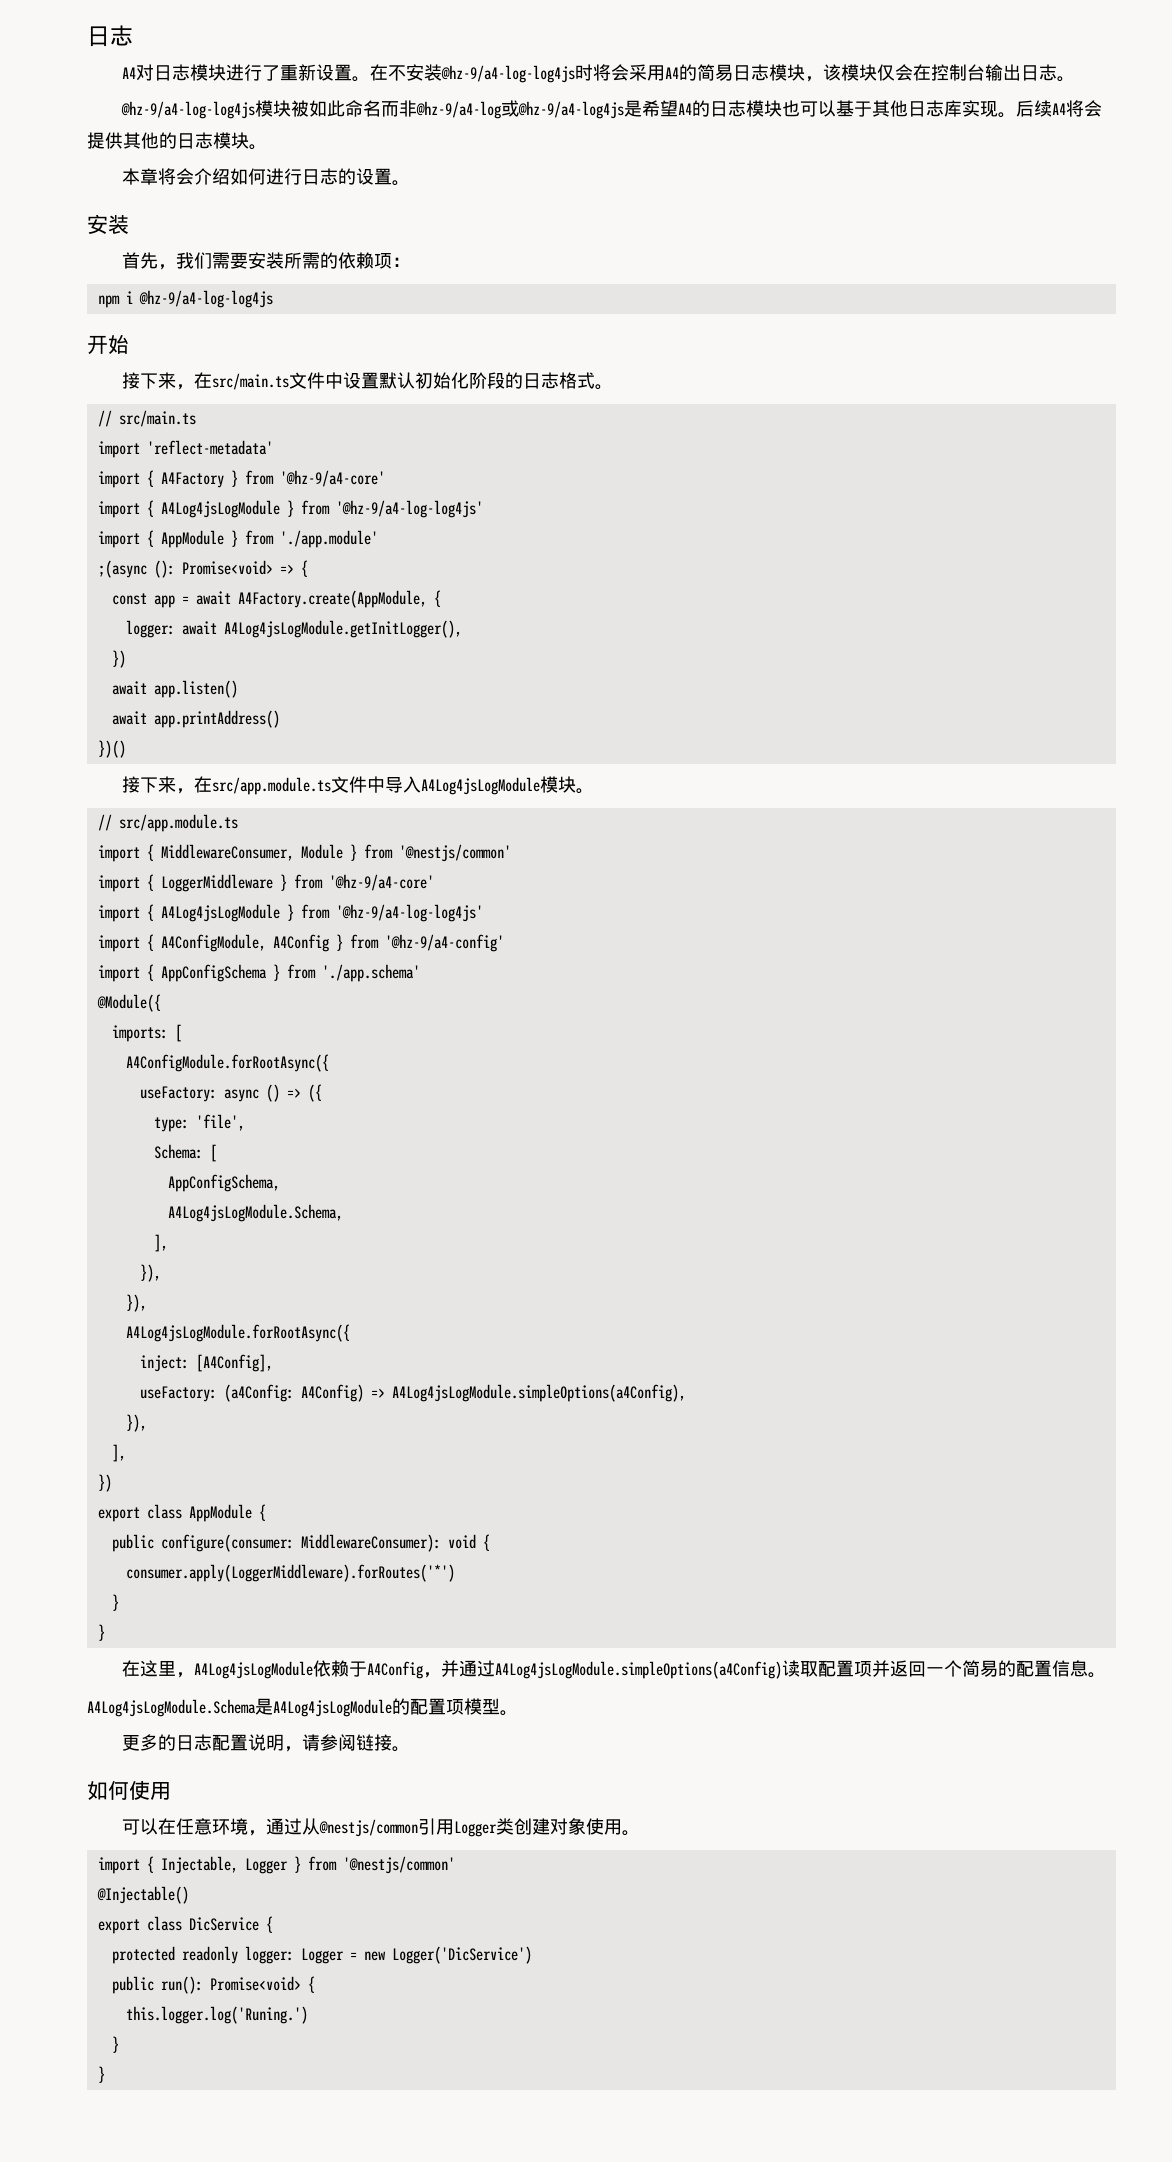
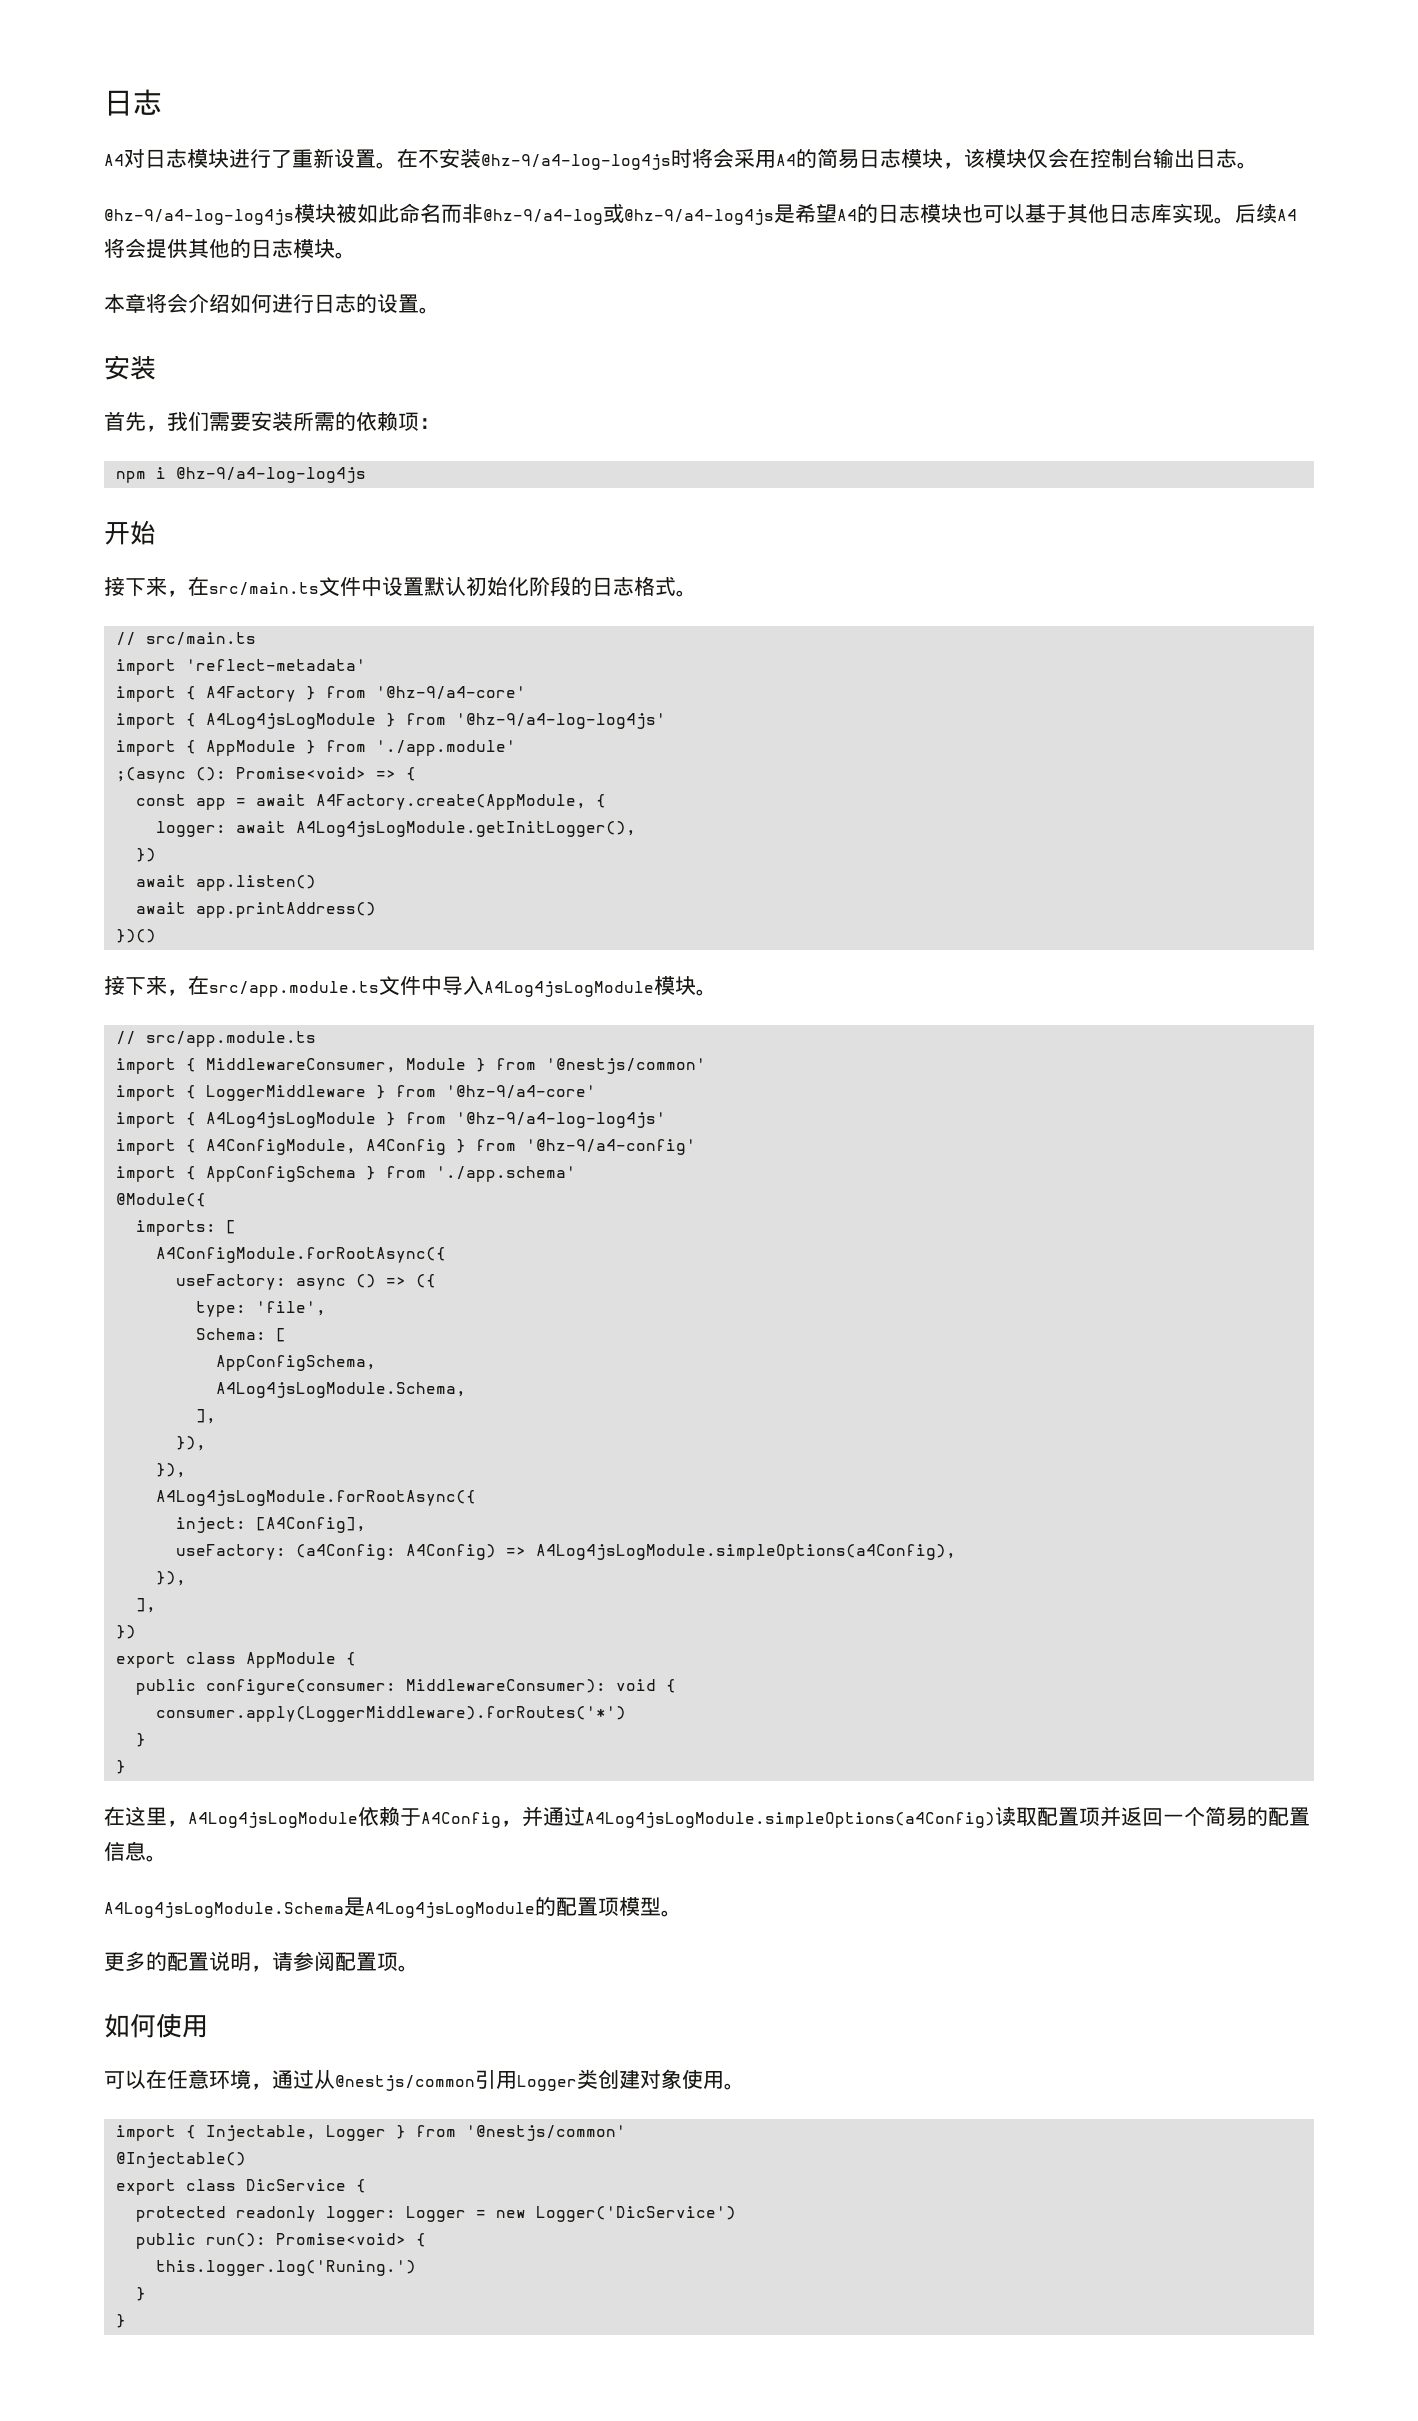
[175,1734,212,1751] 日志 -> (167, 1961) none
[355,1734,392,1751] 链接 -> [335,1952,398,1971] 配置项

